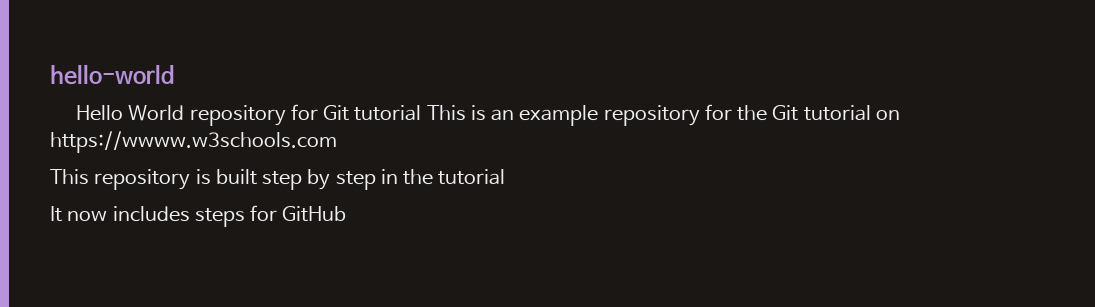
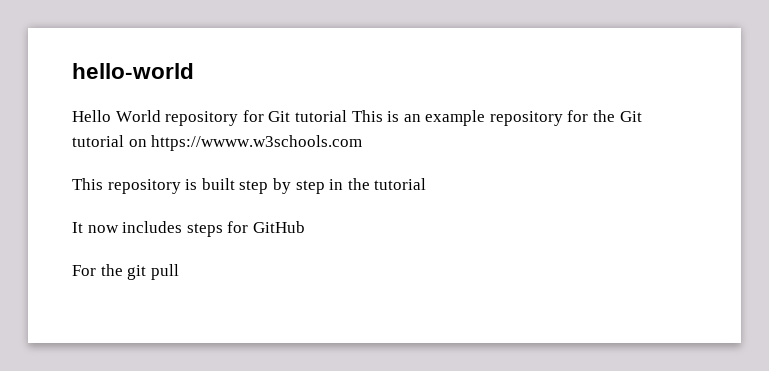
(347, 214) none -> [72,264,179,280] // For the git pull

